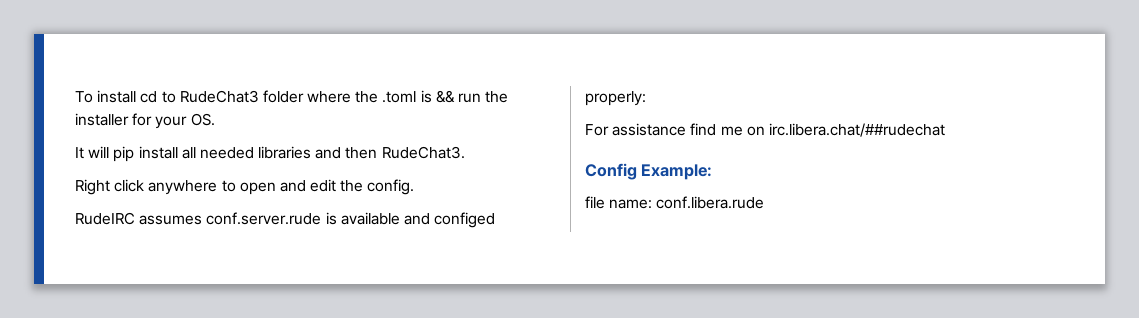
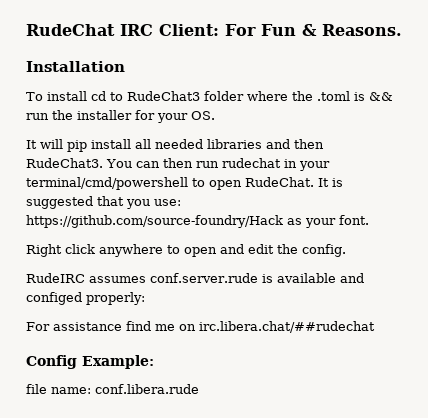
(75, 97) none -> [26,24,402,36] [26,61,125,72] RudeChat IRC Client: For Fun & Reasons. // Installation //
(465, 152) none -> [106,158,330,171] [26,177,343,190] [26,196,181,209] [26,215,369,228] You can then run rudechat in your terminal/cmd/powershell to open RudeChat. It is suggested that you use: https://github.com/source-foundry/Hack as your font.

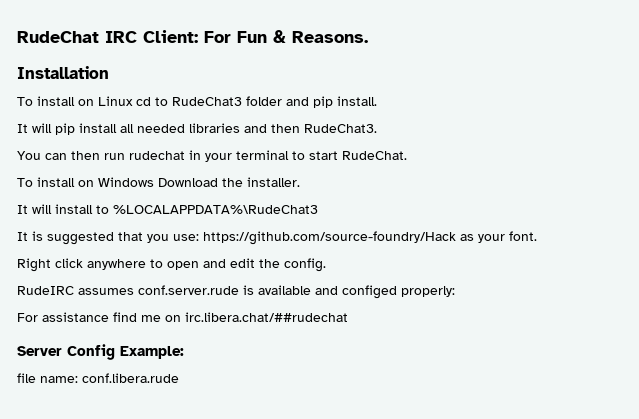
(87, 96) none -> [78,96,133,106] on Linux
[247,91,393,101] [26,110,215,123] where the .toml is && run the installer for your OS. -> [286,96,377,108] and pip install.
(103, 163) none -> (377, 128) //
[26,177,314,190] terminal/cmd/powershell to open RudeChat. -> [236,150,407,160] [17,177,300,187] [17,204,318,214] terminal to start RudeChat. // To install on Windows Download the installer. // It will install to %LOCALAPPDATA%\RudeChat3 //
(375, 327) none -> [17,346,62,356] Server

